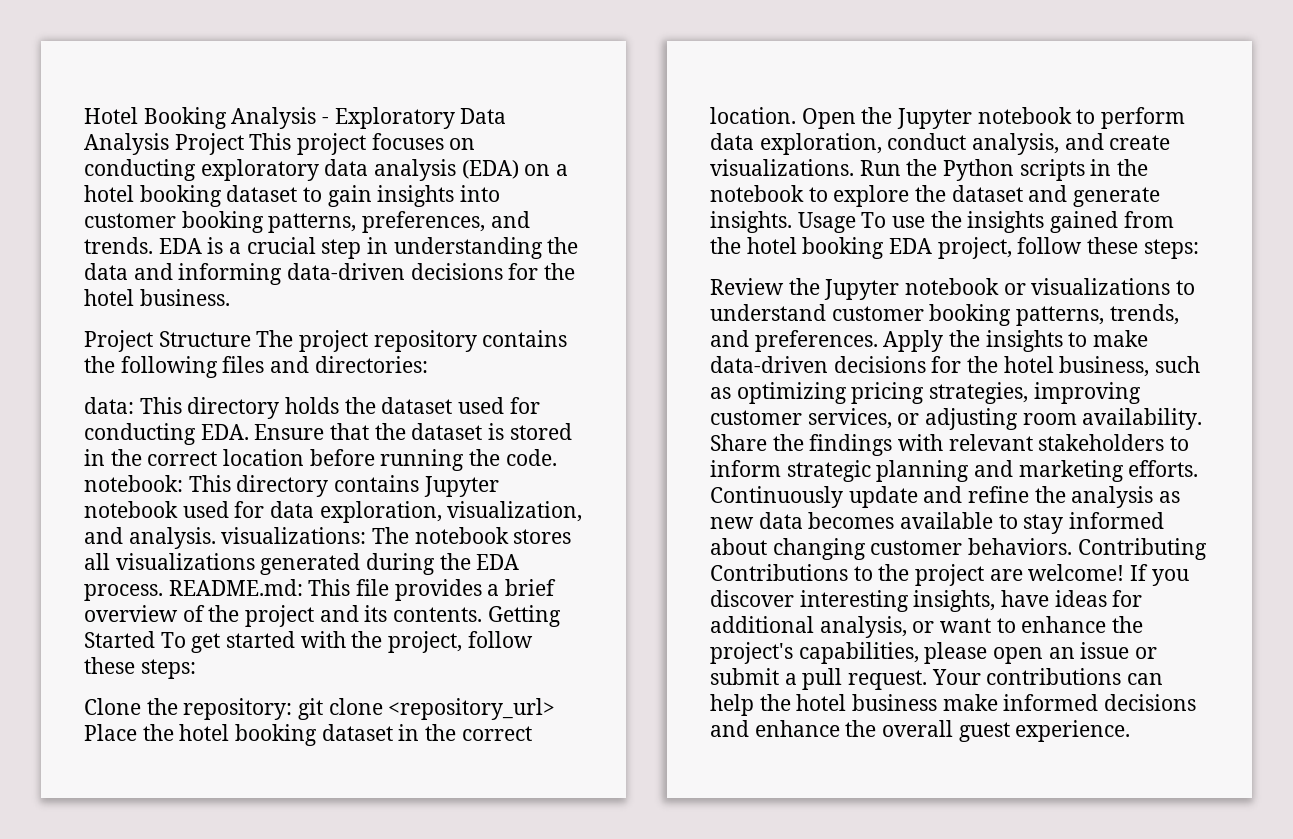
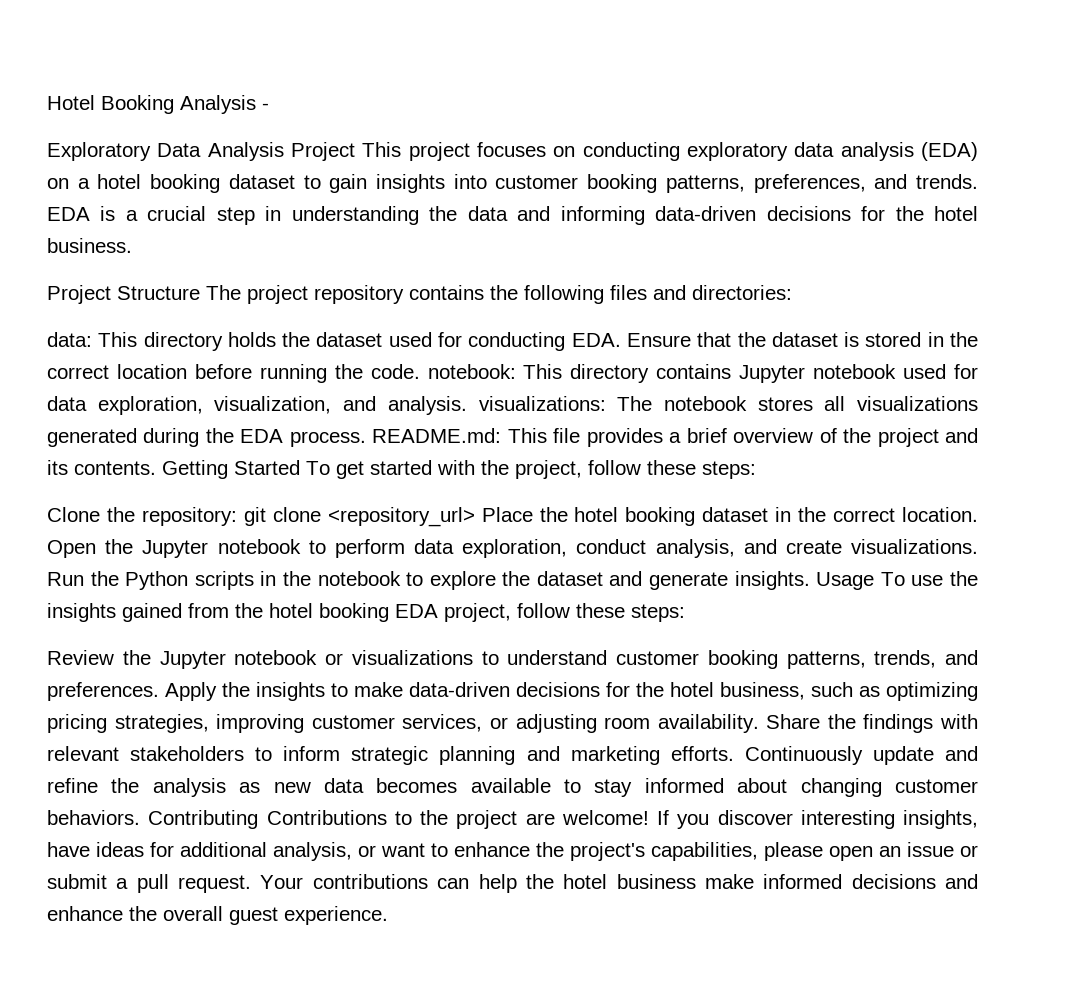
(330, 120) none -> (269, 106) //

